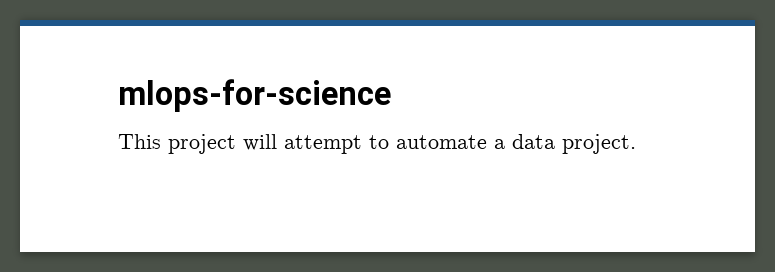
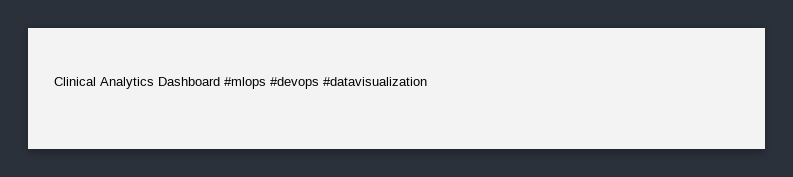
[118,79,391,112] [118,134,636,154] mlops-for-science // This project will attempt to automate a data project. -> [54,77,427,89] Clinical Analytics Dashboard #mlops #devops #datavisualization

